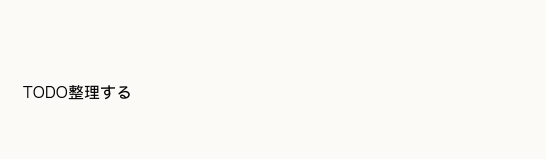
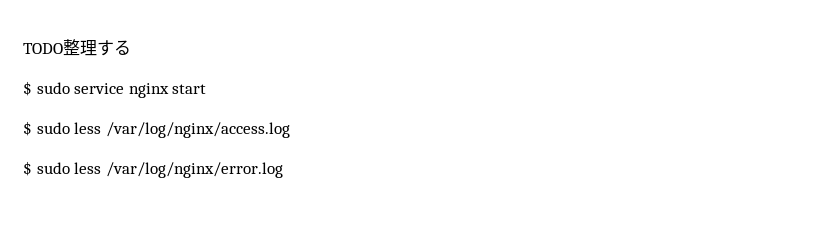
(132, 92) none -> [23,81,207,98] [23,121,290,138] [23,161,283,178] // $ sudo service nginx start // $ sudo less /var/log/nginx/access.log // $ sudo less /var/log/nginx/error.log

